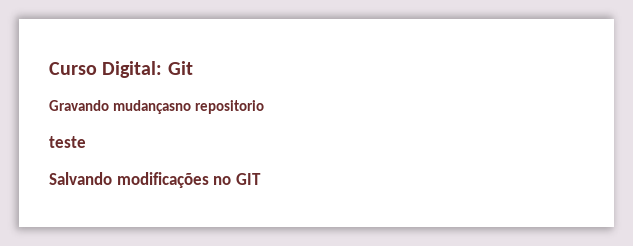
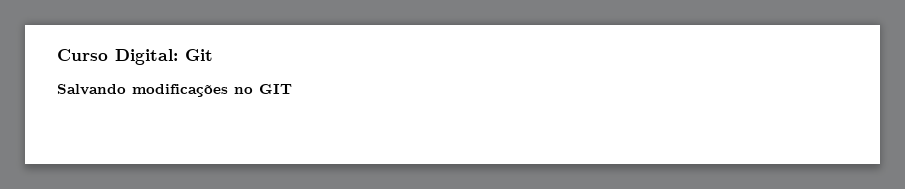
[49,100,264,114] [49,136,86,148] // Gravando mudançasno repositorio // teste -> (213, 55) none

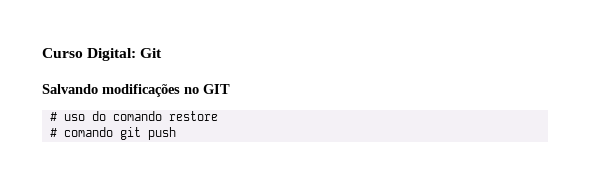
(292, 89) none -> [49,111,218,121] [49,127,176,140] // # uso do comando restore // # comando git push

